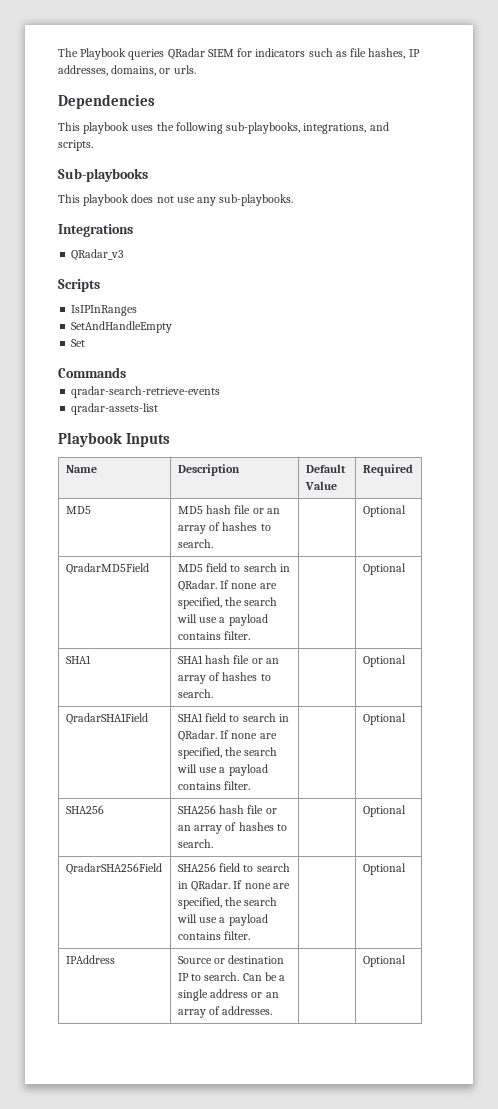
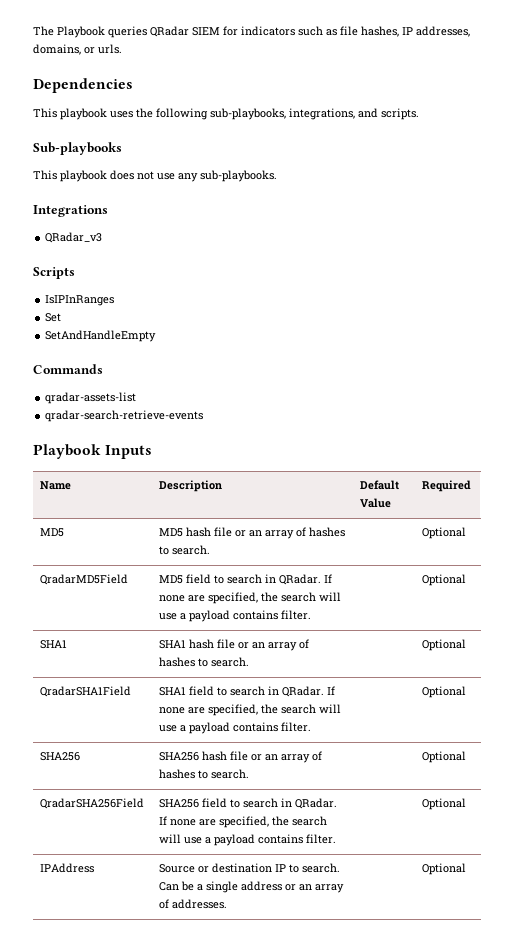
(138, 310) none -> [45,313,62,322] // Set
[71,339,86,347] // Set -> (157, 336) none
(126, 372) none -> [45,392,137,404] // qradar-assets-list
[71,403,159,415] // qradar-assets-list -> (204, 416) none

